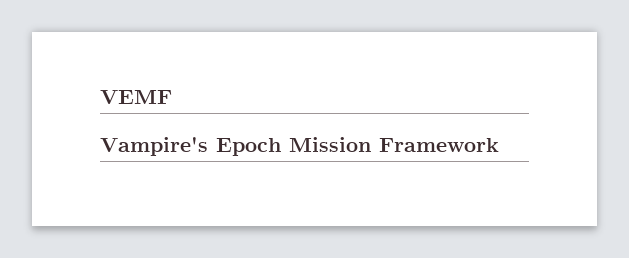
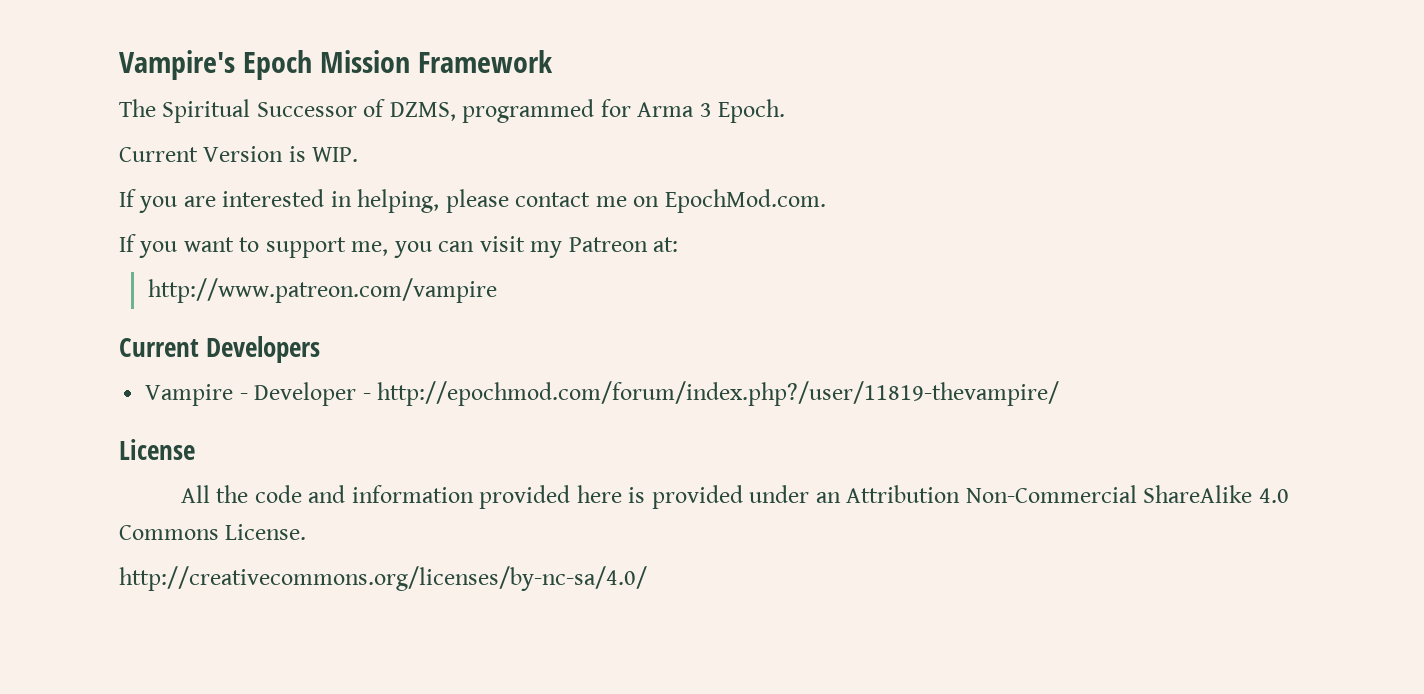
[100,90,172,104] VEMF // -> (119, 65) none
(499, 145) none -> [119,99,786,123] [119,146,359,162] [119,189,826,213] [119,234,679,258] [147,278,497,303] [119,336,321,363] [145,381,1060,406] [119,439,195,460] [180,485,1289,509] [119,524,307,540] [119,566,647,591] // The Spiritual Successor of DZMS, programmed for Arma 3 Epoch. // Current Version is WIP. // If you are interested in helping, please contact me on EpochMod.com. // If you want to support me, you can visit my Patreon at: // http://www.patreon.com/vampire // Current Developers // Vampire - Developer - http://epochmod.com/forum/index.php?/user/11819-thevampire/ // License // All the code and information provided here is provided under an Attribution Non-Commercial ShareAlike 4.0 Commons License. // http://creativecommons.org/licenses/by-nc-sa/4.0/

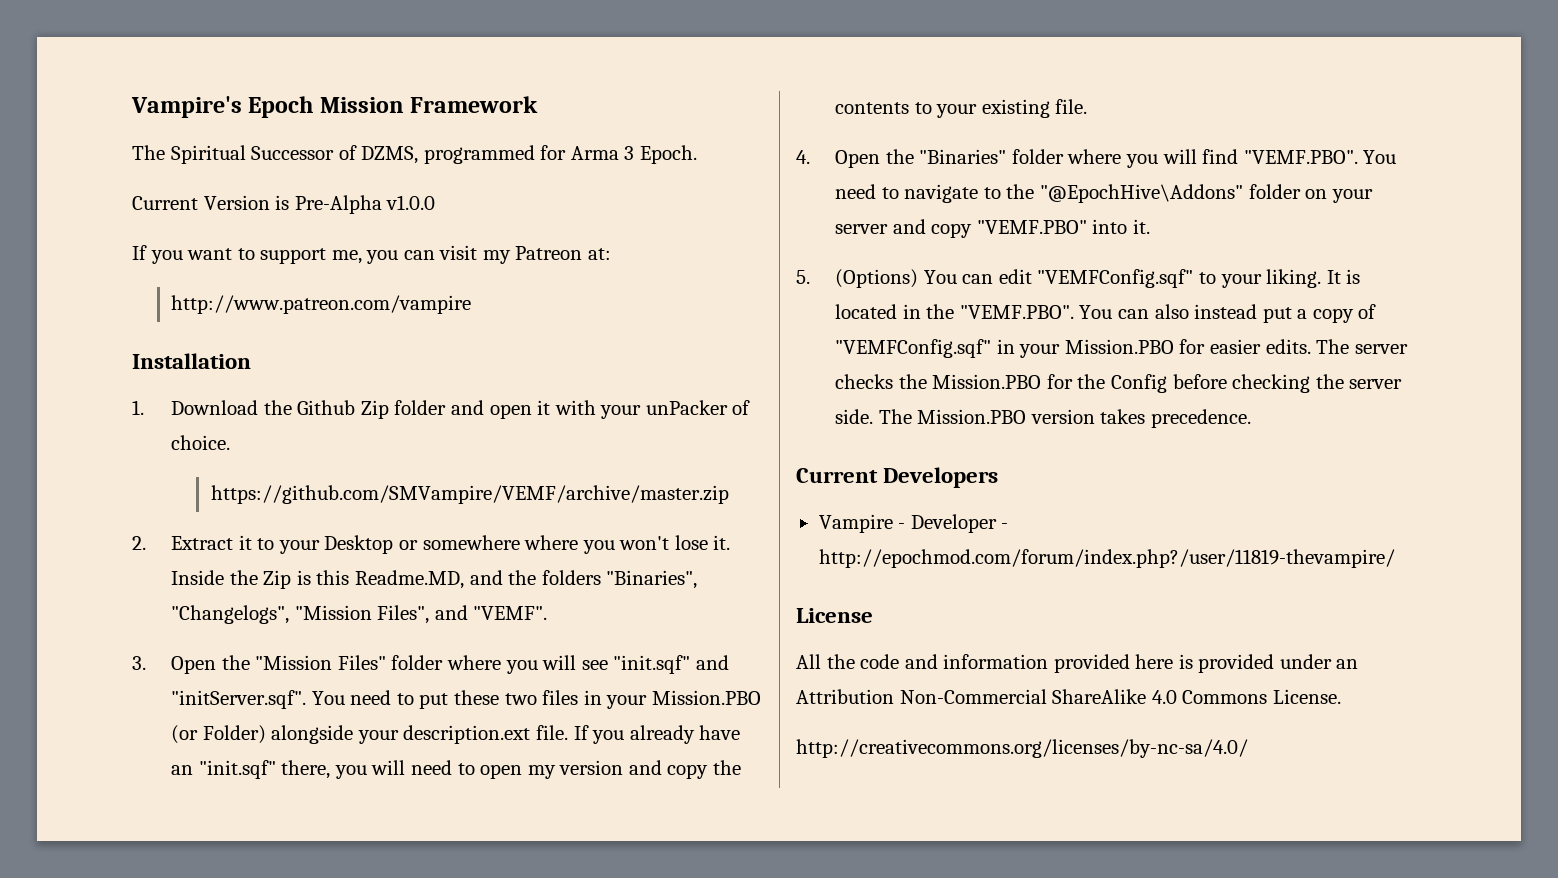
[312,147,359,162] [119,189,826,213] WIP. // If you are interested in helping, please contact me on EpochMod.com. -> [294,195,436,214] Pre-Alpha v1.0.0
(497, 290) none -> [132,353,251,369] [132,400,751,419] [171,435,231,450] [210,485,729,504] [132,535,731,554] [171,570,698,589] [171,605,548,624] [132,655,729,674] [171,690,761,709] [171,725,741,744] [171,760,741,779] [835,99,1088,118] [796,149,1397,168] [835,184,1373,203] [835,219,1150,238] [796,269,1361,288] [835,304,1377,323] [835,339,1408,358] [835,374,1403,393] [835,409,1251,428] // Installation // 1. Download the Github Zip folder and open it with your unPacker of choice. // https://github.com/SMVampire/VEMF/archive/master.zip // 2. Extract it to your Desktop or somewhere where you won't lose it. Inside the Zip is this Readme.MD, and the folders "Binaries", "Changelogs", "Mission Files", and "VEMF". // 3. Open the "Mission Files" folder where you will see "init.sqf" and "initServer.sqf". You need to put these two files in your Mission.PBO (or Folder) alongside your description.ext file. If you already have an "init.sqf" there, you will need to open my version and copy the contents to your existing file. // 4. Open the "Binaries" folder where you will find "VEMF.PBO". You need to navigate to the "@EpochHive\Addons" folder on your server and copy "VEMF.PBO" into it. // 5. (Options) You can edit "VEMFConfig.sqf" to your liking. It is located in the "VEMF.PBO". You can also instead put a copy of "VEMFConfig.sqf" in your Mission.PBO for easier edits. The server checks the Mission.PBO for the Config before checking the server side. The Mission.PBO version takes precedence.

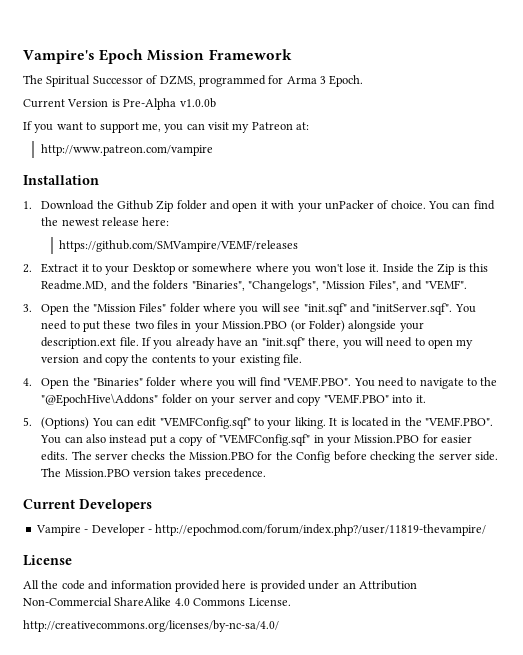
[386,195,436,210] v1.0.0 -> [179,98,216,108] v1.0.0b
[210,485,729,504] // https://github.com/SMVampire/VEMF/archive/master.zip -> [428,200,495,210] [41,217,170,226] [59,240,299,252] You can find the newest release here: // https://github.com/SMVampire/VEMF/releases

